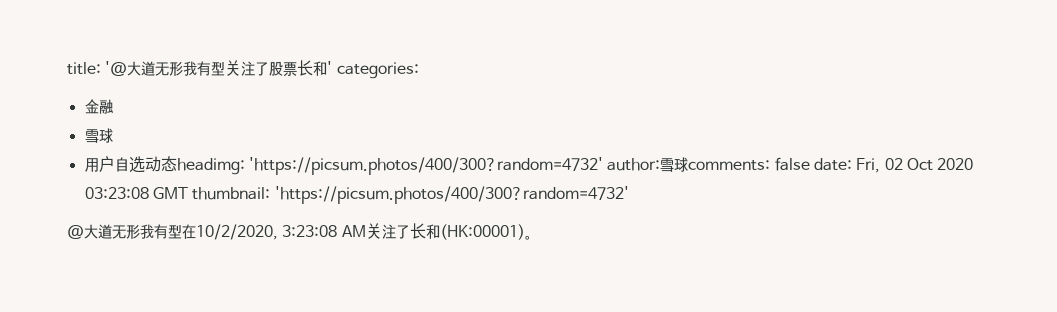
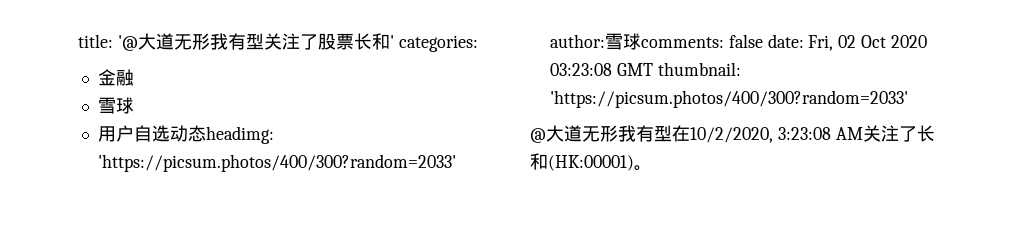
[248,157,603,175] 'https://picsum.photos/400/300?random=4732' -> [97,154,456,172] 'https://picsum.photos/400/300?random=2033'
[274,186,629,204] 'https://picsum.photos/400/300?random=4732' -> [549,90,908,108] 'https://picsum.photos/400/300?random=2033'

